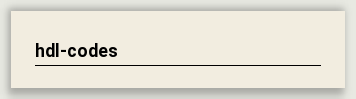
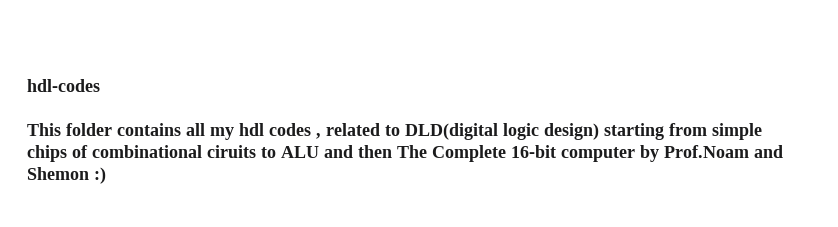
(118, 50) none -> [27,123,762,140] [27,145,783,162] [27,167,106,184] // This folder contains all my hdl codes , related to DLD(digital logic design) starting from simple chips of combinational ciruits to ALU and then The Complete 16-bit computer by Prof.Noam and Shemon :)

